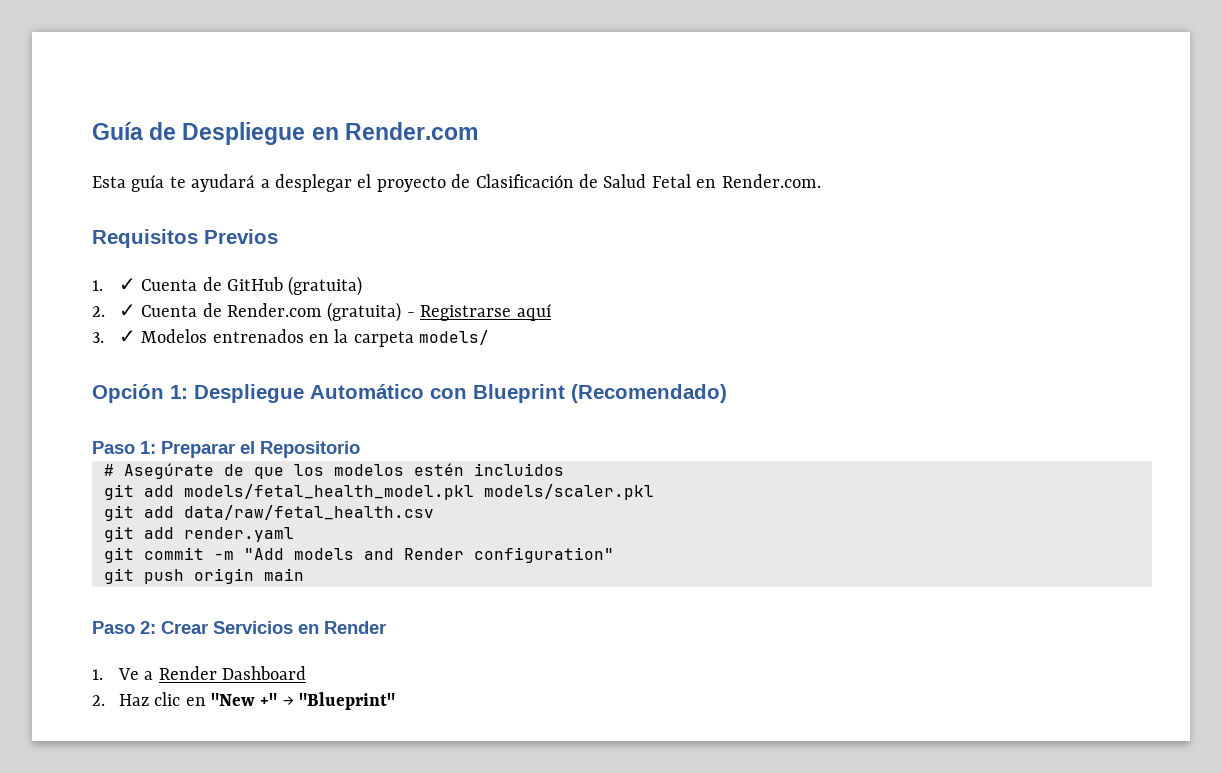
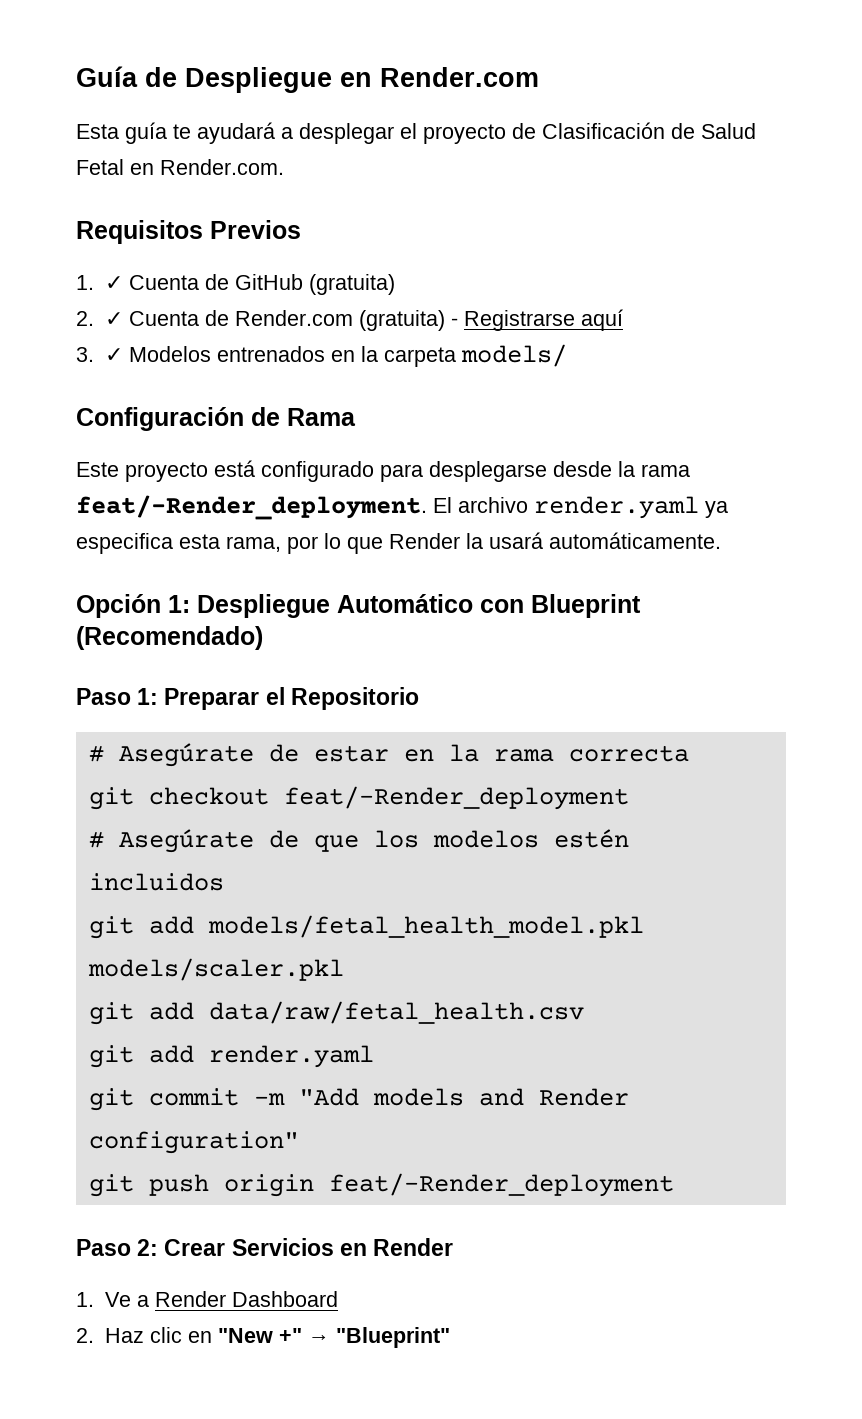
(490, 337) none -> [76,407,356,431] [76,460,690,482] [76,495,728,520] [76,532,721,554] // Configuración de Rama // Este proyecto está configurado para desplegarse desde la rama feat/-Render_deployment. El archivo render.yaml ya especifica esta rama, por lo que Render la usará automáticamente.
(360, 449) none -> [88,743,689,767] [88,786,629,810] // # Asegúrate de estar en la rama correcta // git checkout feat/-Render_deployment
[264,568,304,581] main -> [328,1173,674,1197] feat/-Render_deployment

